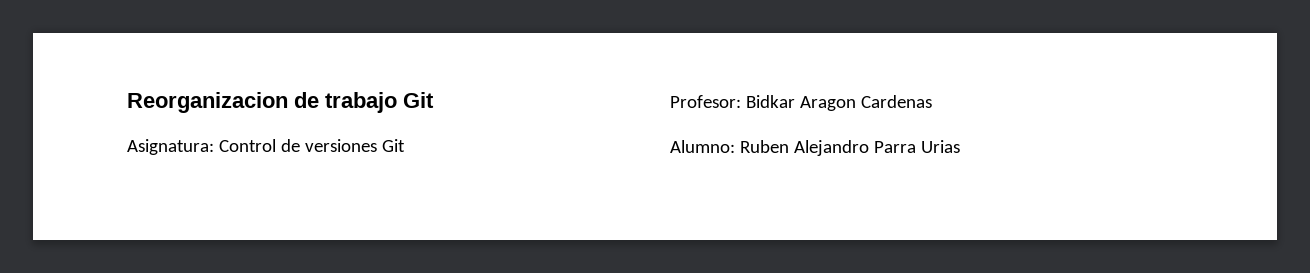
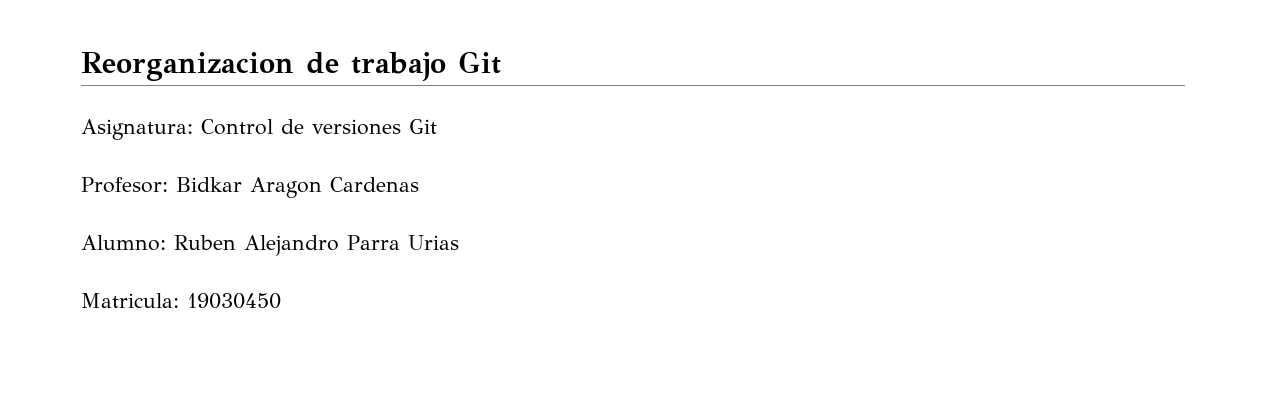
(960, 146) none -> [81,293,281,309] // Matricula: 19030450

